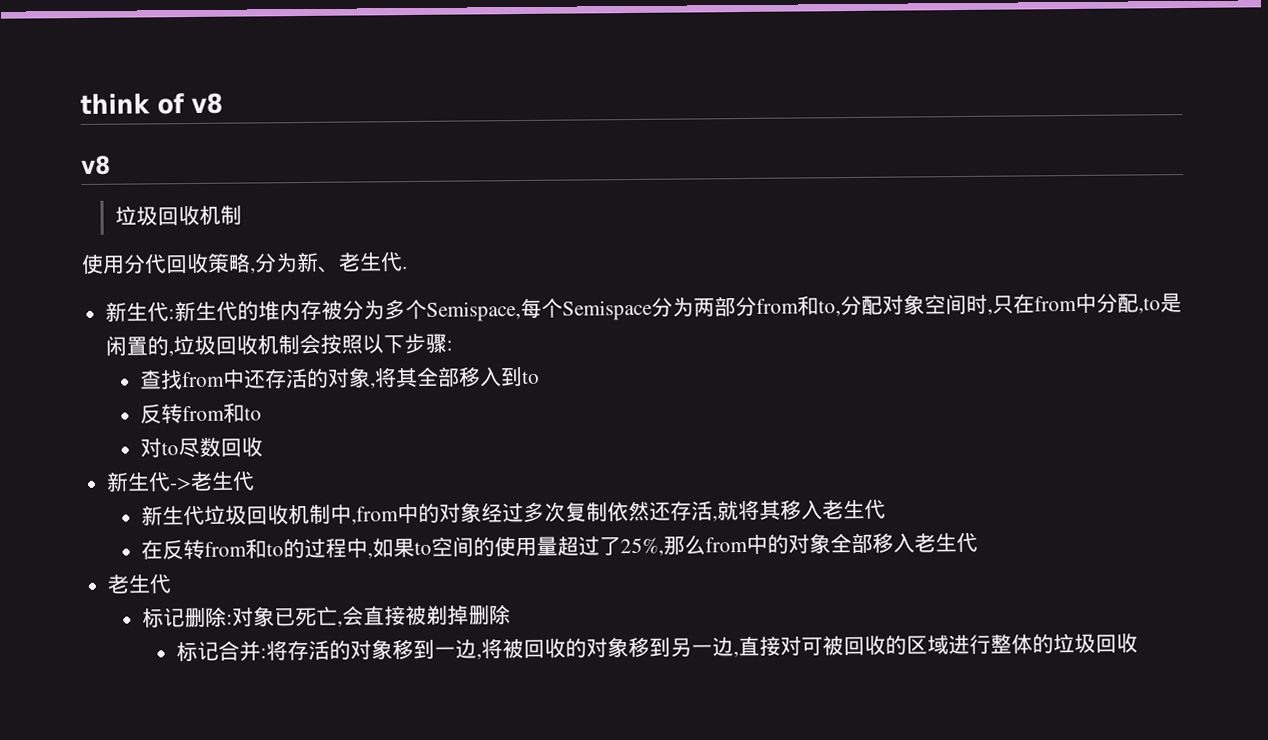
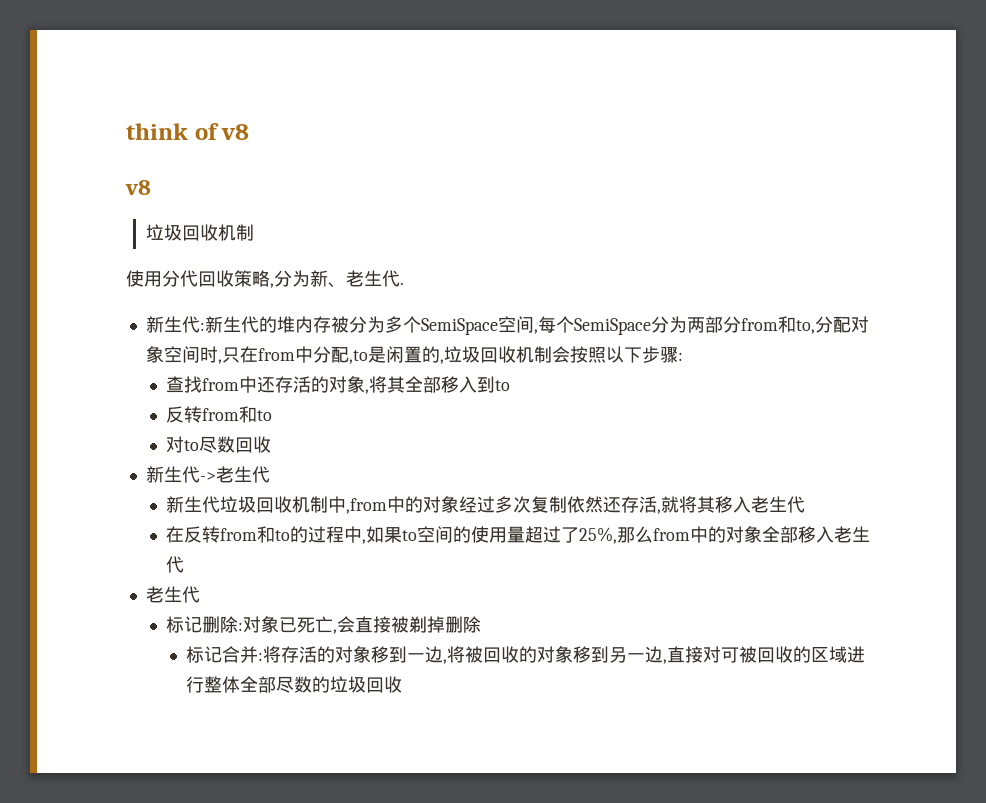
[426,297,653,322] Semispace,每个Semispace -> [420,316,651,335] SemiSpace空间,每个SemiSpace
(1033, 644) none -> [239,676,312,693] 全部尽数

